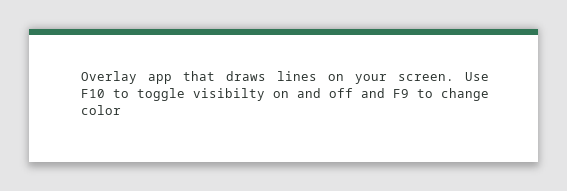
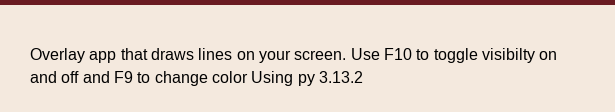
(121, 110) none -> [251,71,363,86] Using py 3.13.2

